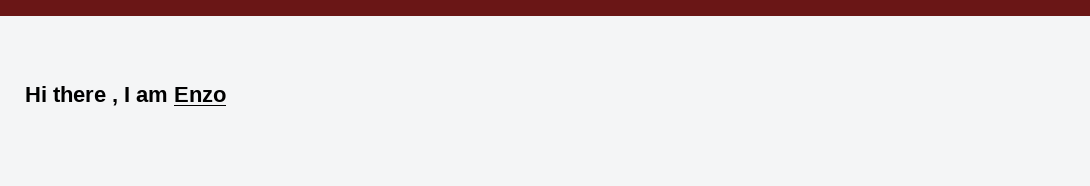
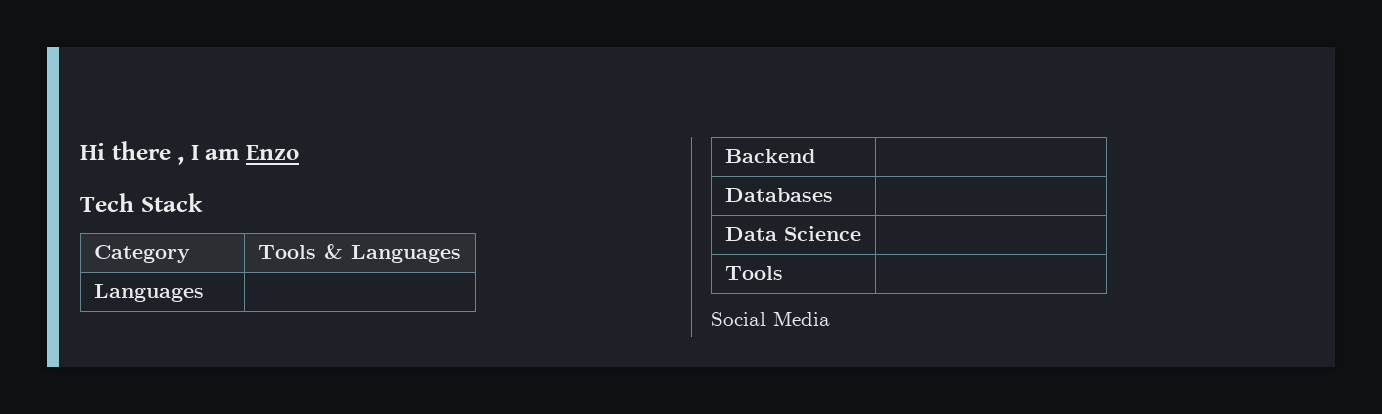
(226, 94) none -> [80,193,203,212] [93,245,190,263] [257,244,461,263] [93,284,204,302] [724,149,815,163] [724,188,833,202] [724,226,861,241] [724,266,783,280] [711,311,830,326] // Tech Stack // Category | Tools & Languages // Languages | // Backend | // Databases | // Data Science | // Tools | // Social Media

